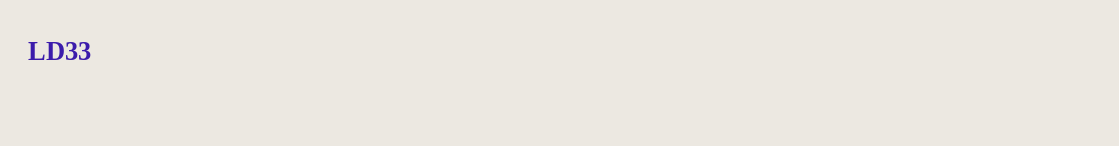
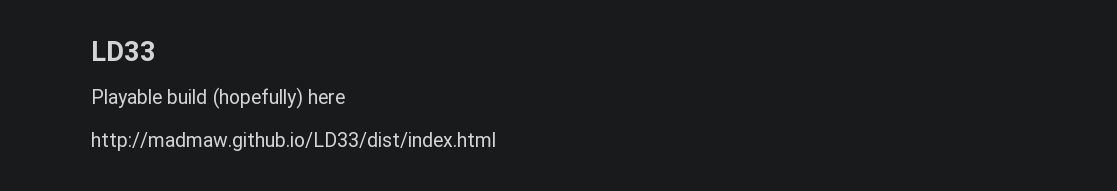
(91, 51) none -> [91,87,345,109] [91,132,496,151] // Playable build (hopefully) here // http://madmaw.github.io/LD33/dist/index.html

